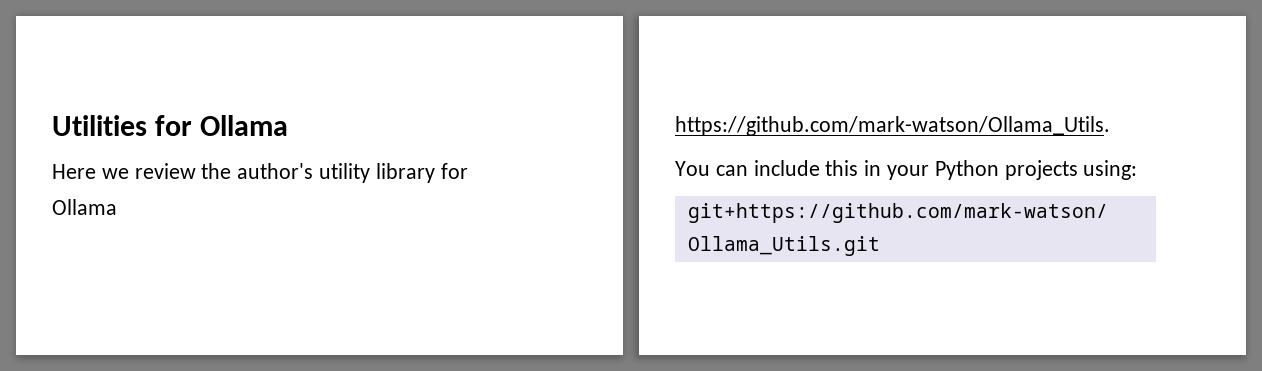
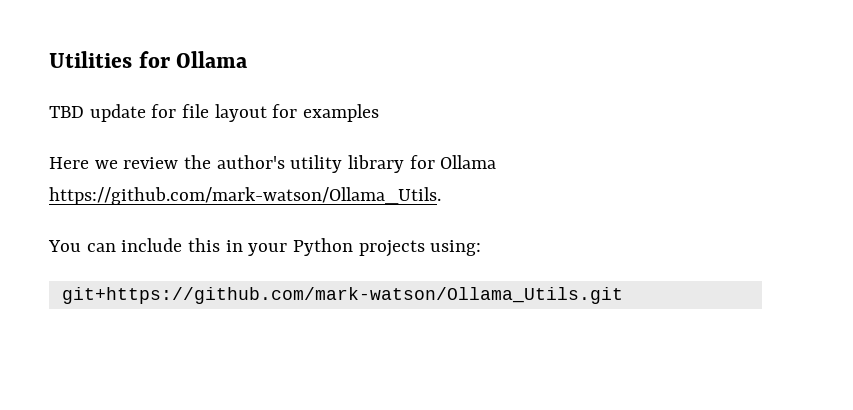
(289, 125) none -> [49,104,380,122] // TBD update for file layout for examples

